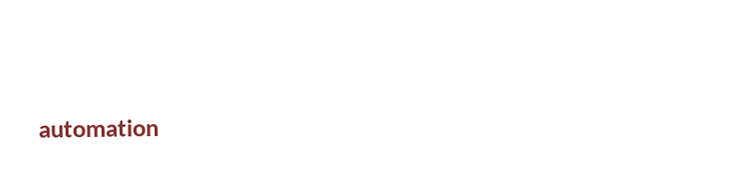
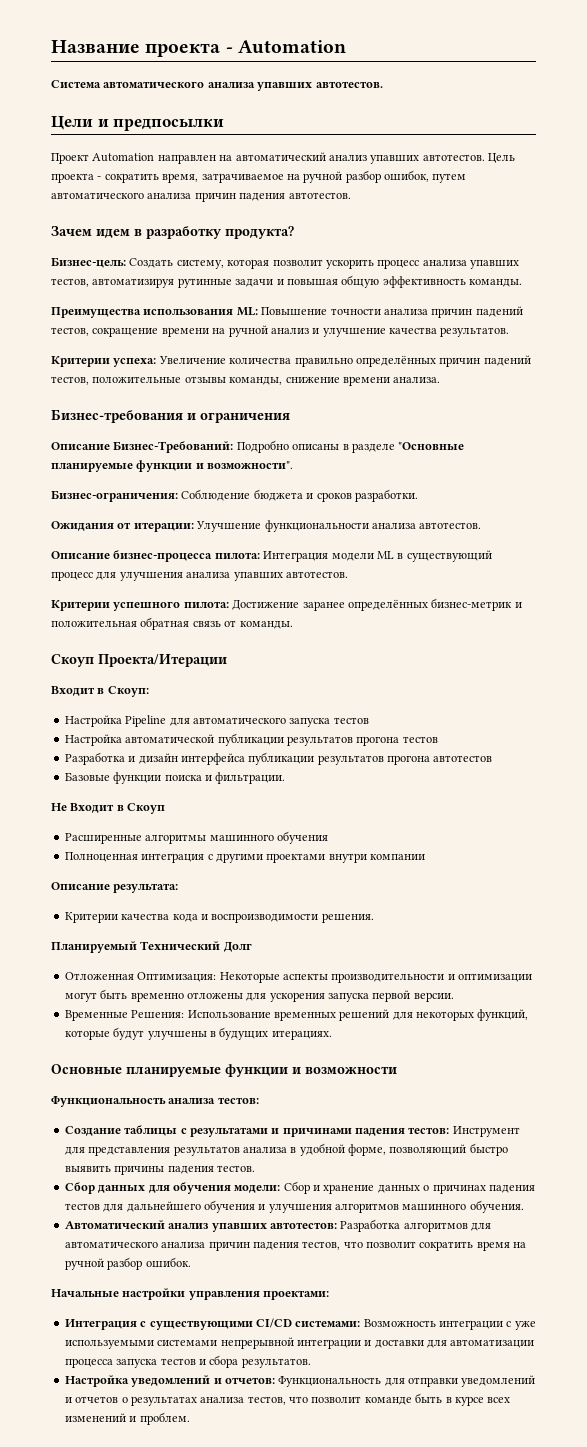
[38,119,159,138] automation -> [51,40,346,57] [51,80,383,91] [51,116,225,131] [51,152,515,164] [51,170,467,183] [51,192,351,202] [51,226,294,239] [51,257,519,269] [51,275,522,288] [51,306,523,318] [51,325,510,337] [51,355,531,367] [51,376,441,386] [51,409,290,423] [51,440,465,453] [51,460,294,472] [51,489,418,502] [51,520,482,532] [51,550,492,562] [51,571,348,581] [51,598,522,611] [51,617,293,630] [51,654,227,667] [51,686,149,697] [64,715,369,727] [64,733,438,746] [64,752,493,765] [64,772,286,784] [51,803,166,814] [64,831,328,844] [64,852,425,863] [51,882,179,893] [64,912,374,923] [51,941,252,953] [64,972,532,983] [64,989,454,1002] [64,1009,529,1021] [64,1027,332,1040] [51,1064,397,1077] [51,1096,259,1107] [64,1125,520,1137] [64,1143,508,1156] [64,1165,255,1175] [64,1181,535,1194] [64,1200,524,1213] [64,1219,491,1232] [64,1241,527,1251] [64,1257,191,1270] [51,1288,330,1300] [64,1318,536,1330] [64,1337,535,1349] [64,1355,311,1368] [64,1375,536,1387] [64,1393,511,1406] [64,1412,190,1425] Название проекта - Automation // Система автоматического анализа упавших автотестов. // Цели и предпосылки // Проект Automation направлен на автоматический анализ упавших автотестов. Цель проекта - сократить время, затрачиваемое на ручной разбор ошибок, путем автоматического анализа причин падения автотестов. // Зачем идем в разработку продукта? // Бизнес-цель: Создать систему, которая позволит ускорить процесс анализа упавших тестов, автоматизируя рутинные задачи и повышая общую эффективность команды. // Преимущества использования ML: Повышение точности анализа причин падений тестов, сокращение времени на ручной анализ и улучшение качества результатов. // Критерии успеха: Увеличение количества правильно определённых причин падений тестов, положительные отзывы команды, снижение времени анализа. // Бизнес-требования и ограничения // Описание Бизнес-Требований: Подробно описаны в разделе "Основные планируемые функции и возможности". // Бизнес-ограничения: Соблюдение бюджета и сроков разработки. // Ожидания от итерации: Улучшение функциональности анализа автотестов. // Описание бизнес-процесса пилота: Интеграция модели ML в существующий процесс для улучшения анализа упавших автотестов. // Критерии успешного пилота: Достижение заранее определённых бизнес-метрик и положительная обратная связь от команды. // Скоуп Проекта/Итерации // Входит в Скоуп: // Настройка Pipeline для автоматического запуска тестов // Настройка автоматической публикации результатов прогона тестов // Разработка и дизайн интерфейса публикации результатов прогона автотестов // Базовые функции поиска и фильтрации. // Не Входит в Скоуп // Расширенные алгоритмы машинного обучения // Полноценная интеграция с другими проектами внутри компании // Описание результата: // Критерии качества кода и воспроизводимости решения. // Планируемый Технический Долг // Отложенная Оптимизация: Некоторые аспекты производительности и оптимизации могут быть временно отложены для ускорения запуска первой версии. // Временные Решения: Использование временных решений для некоторых функций, которые будут улучшены в будущих итерациях. // Основные планируемые функции и возможности // Функциональность анализа тестов: // Создание таблицы с результатами и причинами падения тестов: Инструмент для представления результатов анализа в удобной форме, позволяющий быстро выявить причины падения тестов. // Сбор данных для обучения модели: Сбор и хранение данных о причинах падения тестов для дальнейшего обучения и улучшения алгоритмов машинного обучения. // Автоматический анализ упавших автотестов: Разработка алгоритмов для автоматического анализа причин падения тестов, что позволит сократить время на ручной разбор ошибок. // Начальные настройки управления проектами: // Интеграция с существующими CI/CD системами: Возможность интеграции с уже используемыми системами непрерывной интеграции и доставки для автоматизации процесса запуска тестов и сбора результатов. // Настройка уведомлений и отчетов: Функциональность для отправки уведомлений и отчетов о результатах анализа тестов, что позволит команде быть в курсе всех изменений и проблем.

